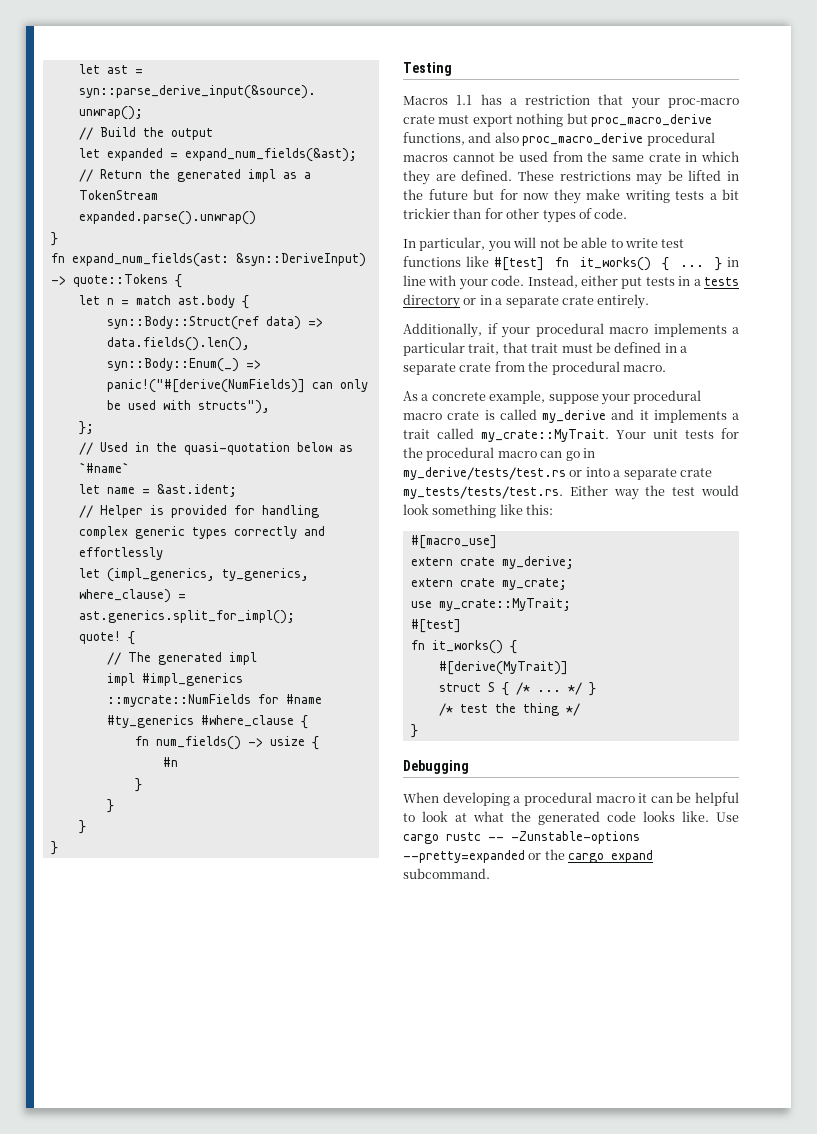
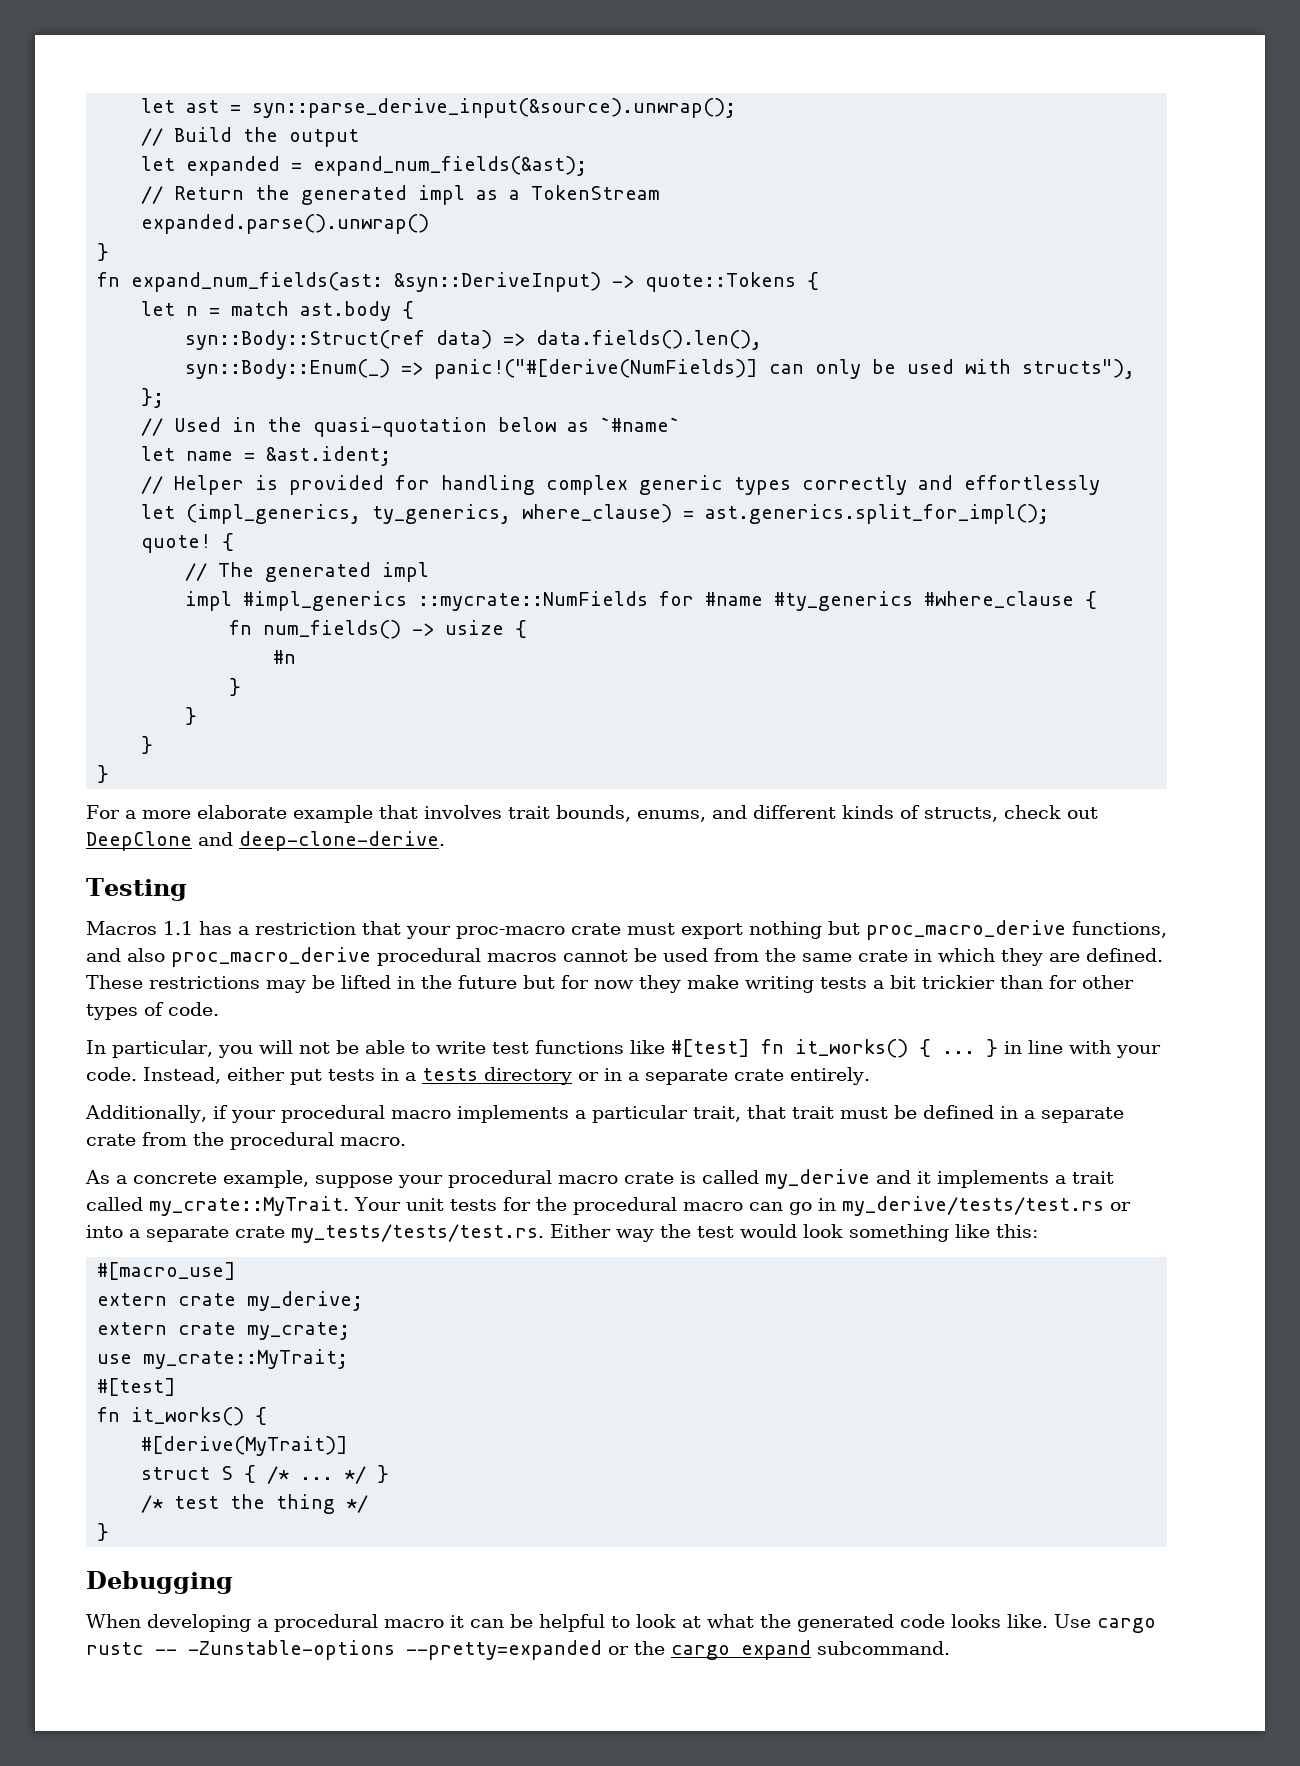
(58, 848) none -> [86,805,1098,823] [86,831,445,851] // For a more elaborate example that involves trait bounds, enums, and different kinds of structs, check out DeepClone and deep-clone-derive.

